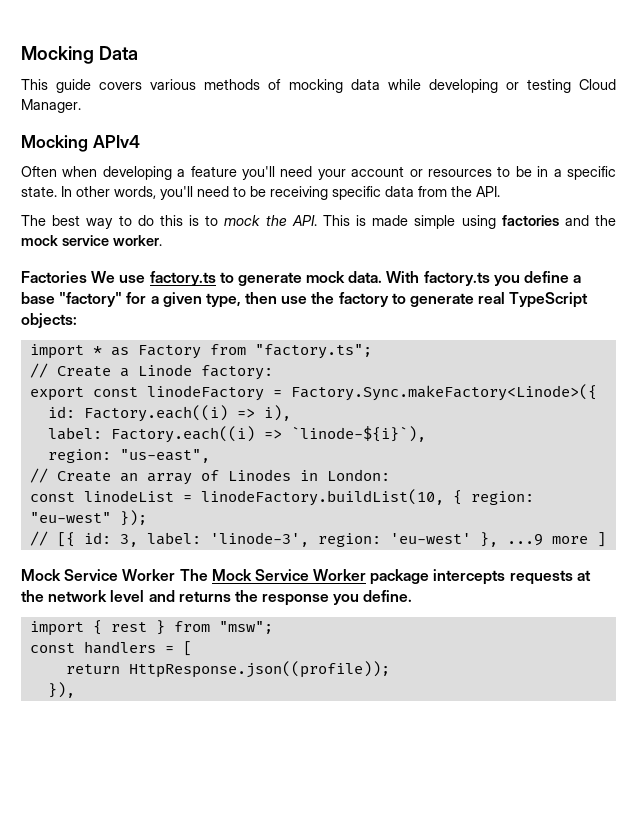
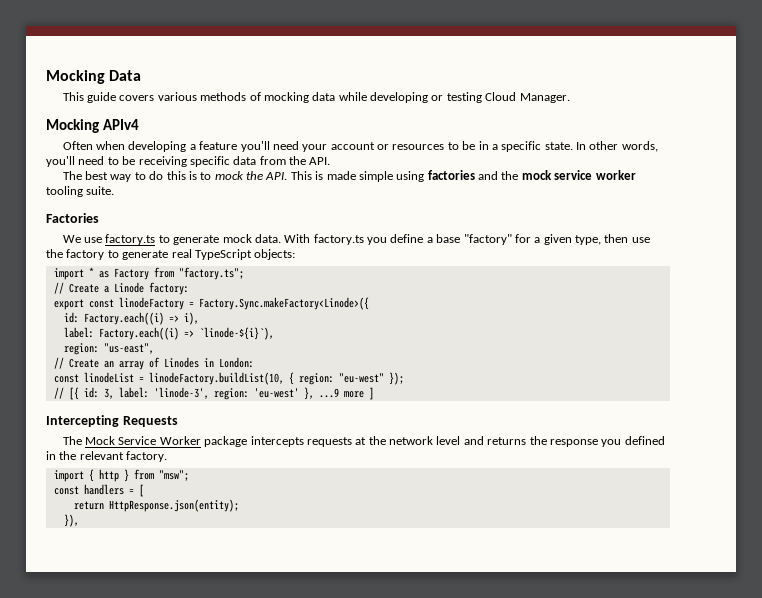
[113,235,162,246] worker. -> [595,170,636,180] [46,186,115,197] worker tooling suite.
(87, 277) none -> (99, 218) //
[21,569,176,581] Mock Service Worker -> [46,415,178,427] Intercepting Requests //
[363,590,413,602] define. -> [624,436,665,445] [46,451,168,462] defined in the relevant factory.
[110,622,147,632] rest -> [98,469,119,482] http
[128,661,390,678] HttpResponse.json((profile)); -> [108,499,239,512] HttpResponse.json(entity);

